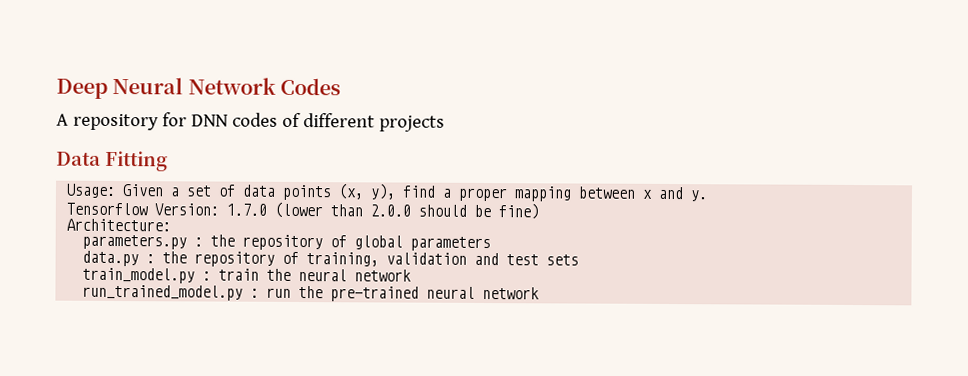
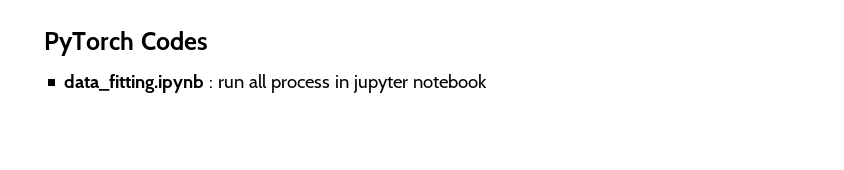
[56,76,342,99] [56,112,445,132] [56,150,168,172] [66,183,708,202] [66,201,540,220] [66,218,172,232] [82,234,492,252] [82,250,580,267] [82,267,412,284] [82,284,540,302] Deep Neural Network Codes // A repository for DNN codes of different projects // Data Fitting // Usage: Given a set of data points (x, y), find a proper mapping between x and y. // Tensorflow Version: 1.7.0 (lower than 2.0.0 should be fine) // Architecture: // parameters.py : the repository of global parameters // data.py : the repository of training, validation and test sets // train_model.py : train the neural network // run_trained_model.py : run the pre-trained neural network -> [44,31,208,56] [64,74,488,93] PyTorch Codes // data_fitting.ipynb : run all process in jupyter notebook

